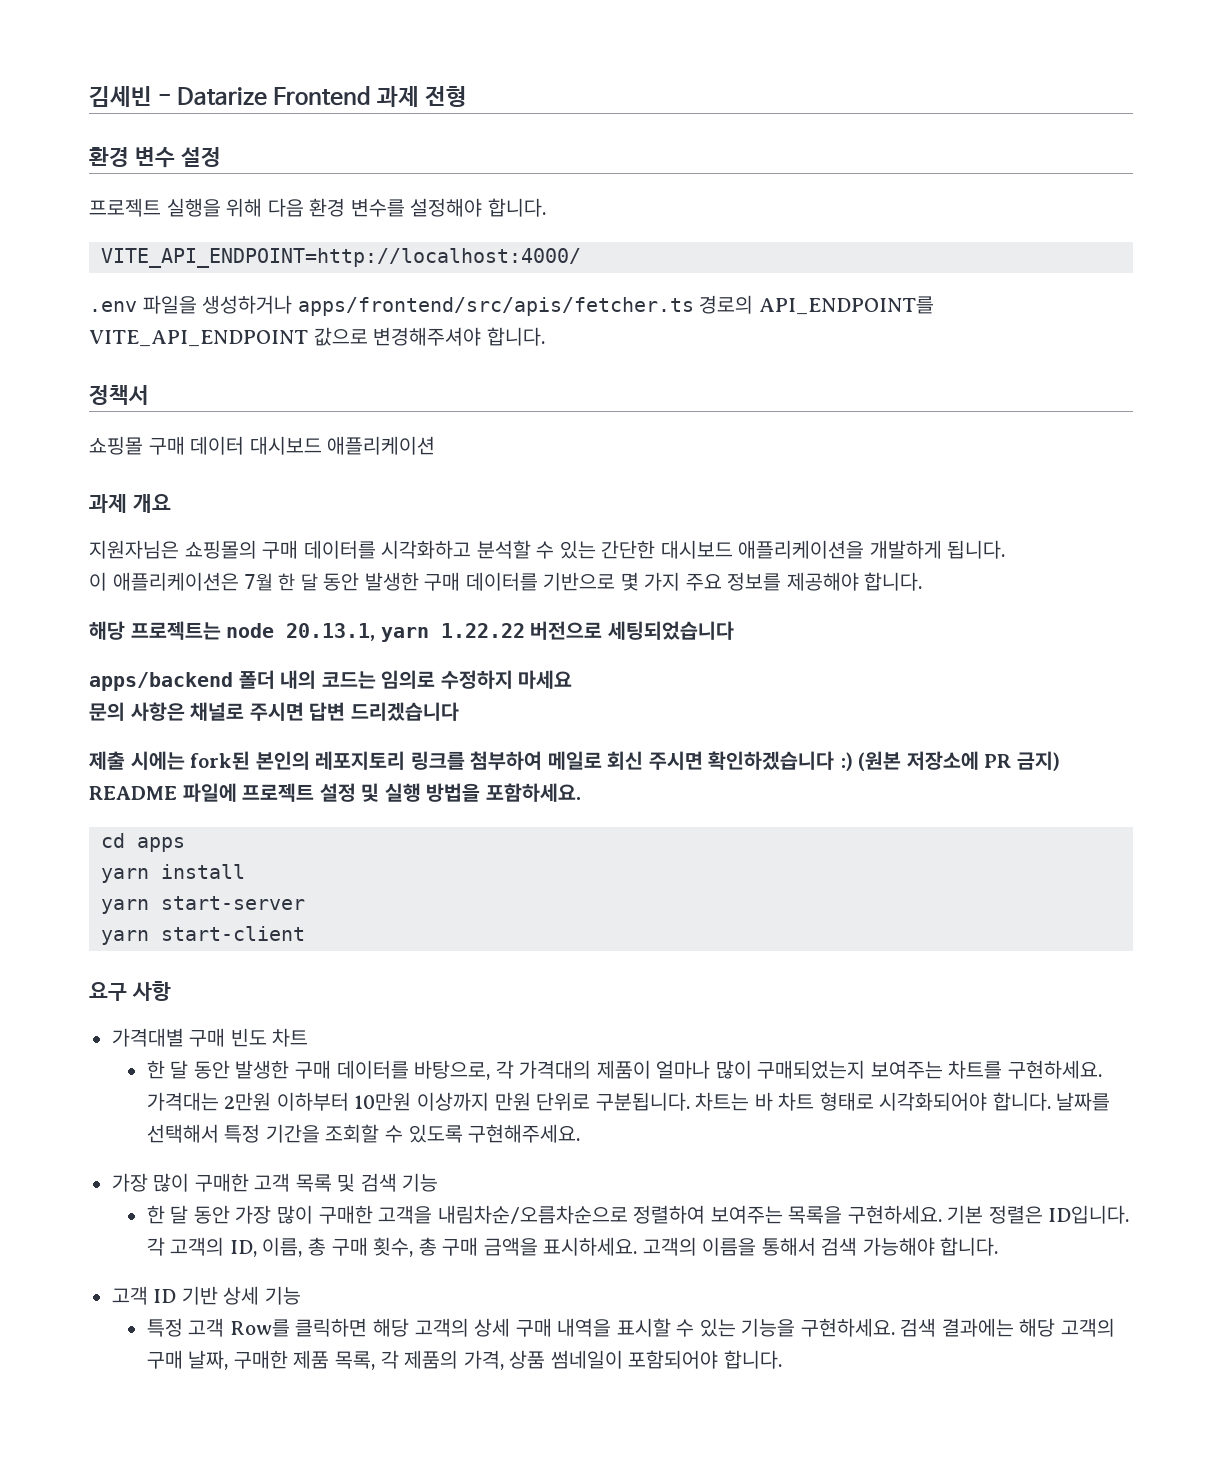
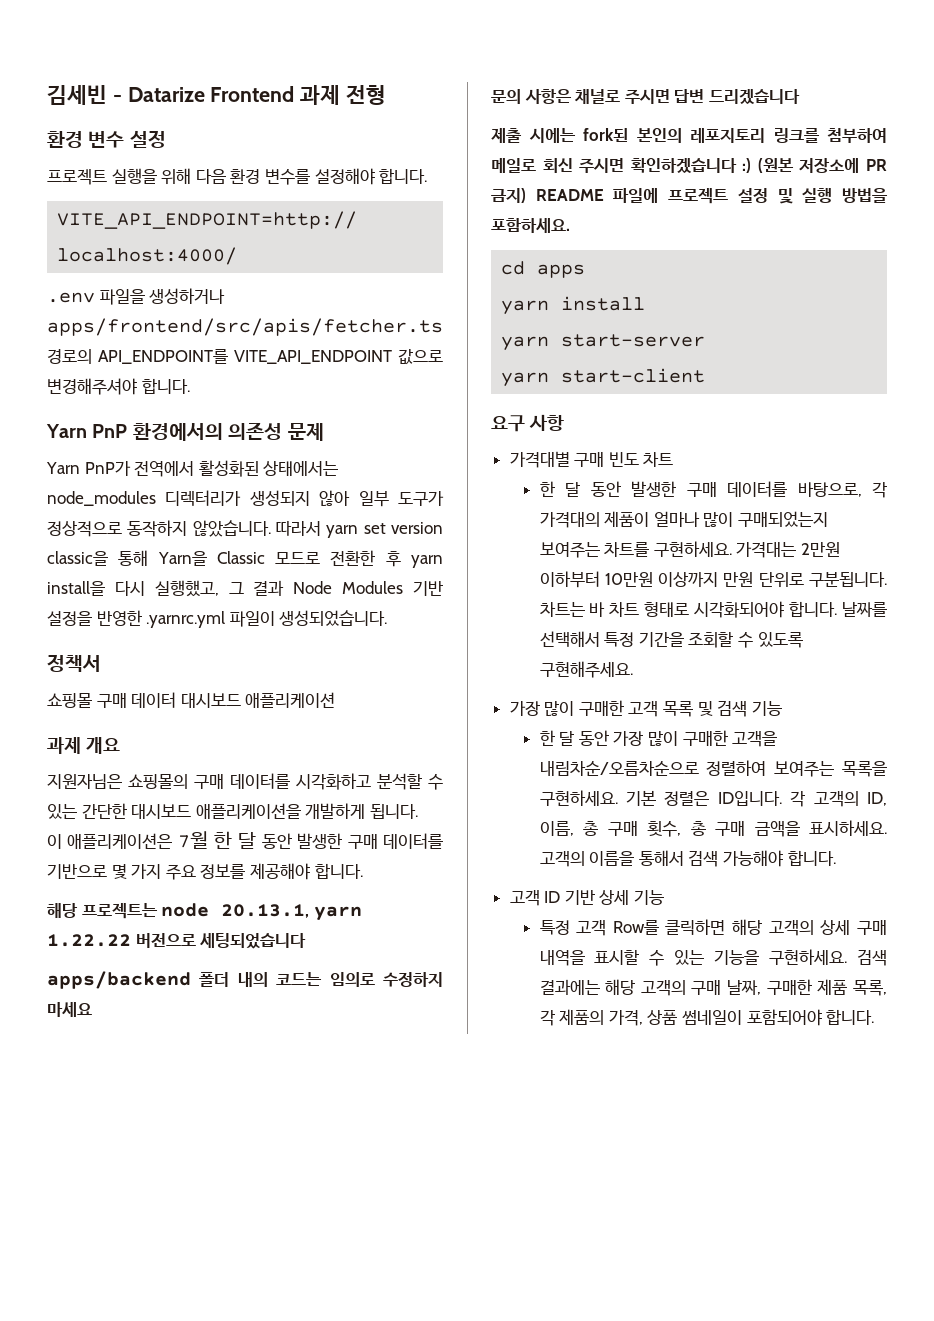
(545, 336) none -> [46,422,324,441] [46,460,339,477] [47,490,444,507] [47,520,443,538] [47,550,443,568] [47,580,443,597] [47,610,388,628] // Yarn PnP 환경에서의 의존성 문제 // Yarn PnP가 전역에서 활성화된 상태에서는 node_modules 디렉터리가 생성되지 않아 일부 도구가 정상적으로 동작하지 않았습니다. 따라서 yarn set version classic을 통해 Yarn을 Classic 모드로 전환한 후 yarn install을 다시 실행했고, 그 결과 Node Modules 기반 설정을 반영한 .yarnrc.yml 파일이 생성되었습니다.

